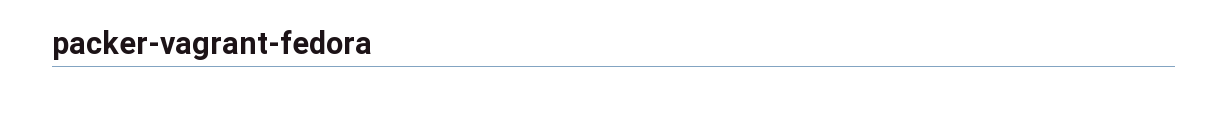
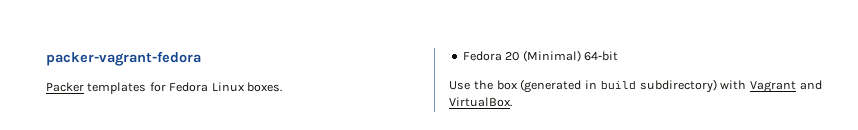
(372, 45) none -> [46,82,282,94] [462,50,618,62] [449,79,822,93] [449,97,512,107] // Packer templates for Fedora Linux boxes. // Fedora 20 (Minimal) 64-bit // Use the box (generated in build subdirectory) with Vagrant and VirtualBox.

